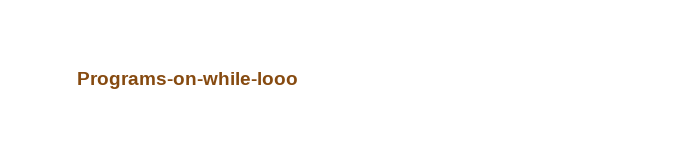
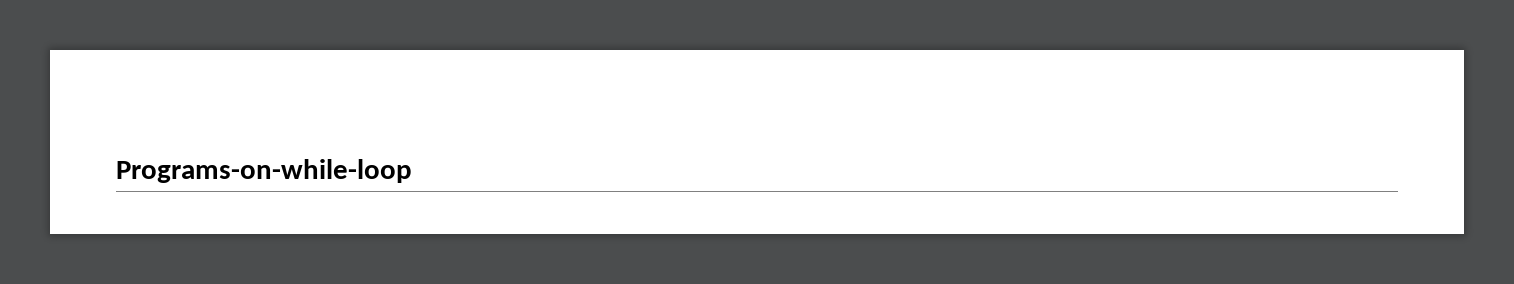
[77,72,298,89] Programs-on-while-looo -> [116,159,412,183] Programs-on-while-loop

